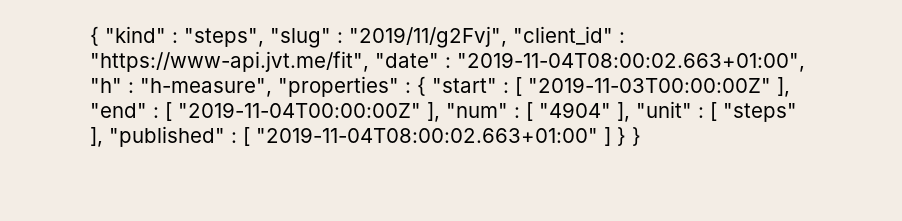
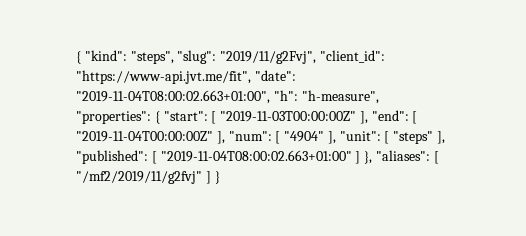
[90,26,625,48] [90,51,805,72] [90,76,509,97] { "kind" : "steps", "slug" : "2019/11/g2Fvj", "client_id" : "https://www-api.jvt.me/fit", "date" : "2019-11-04T08:00:02.663+01:00", "h" : "h-measure", "properties" : { "start" : -> [76,50,385,64] [76,70,296,84] [76,90,379,104] [76,111,208,124] { "kind": "steps", "slug": "2019/11/g2Fvj", "client_id": "https://www-api.jvt.me/fit", "date": "2019-11-04T08:00:02.663+01:00", "h": "h-measure", "properties": { "start":
[90,103,159,118] "end" : -> [371,110,409,121] "end":
[446,103,520,118] "num" : -> [228,131,272,141] "num":
[636,101,704,118] "unit" : -> [339,131,381,141] "unit":
[109,126,237,147] "published" : -> [76,150,148,164] "published":
[617,127,626,146] } -> [364,150,439,164] [76,171,211,184] }, "aliases": [ "/mf2/2019/11/g2fvj" ]

